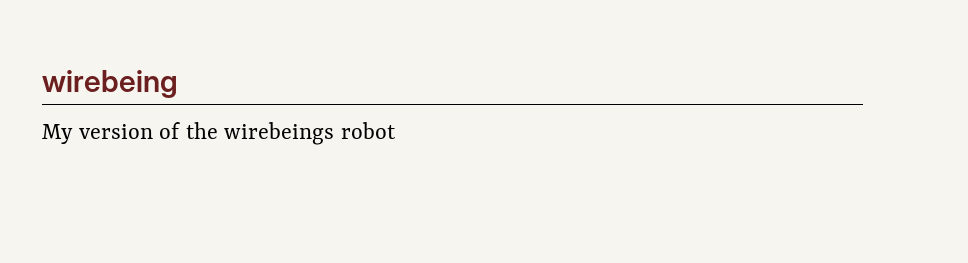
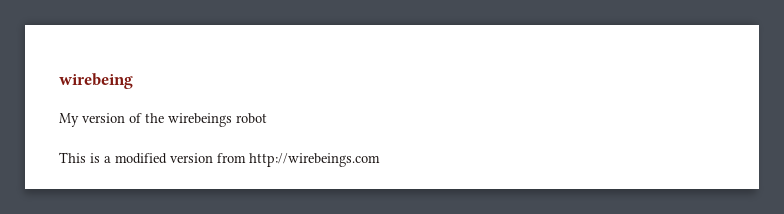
(397, 130) none -> [59,152,380,167] // This is a modified version from http://wirebeings.com

